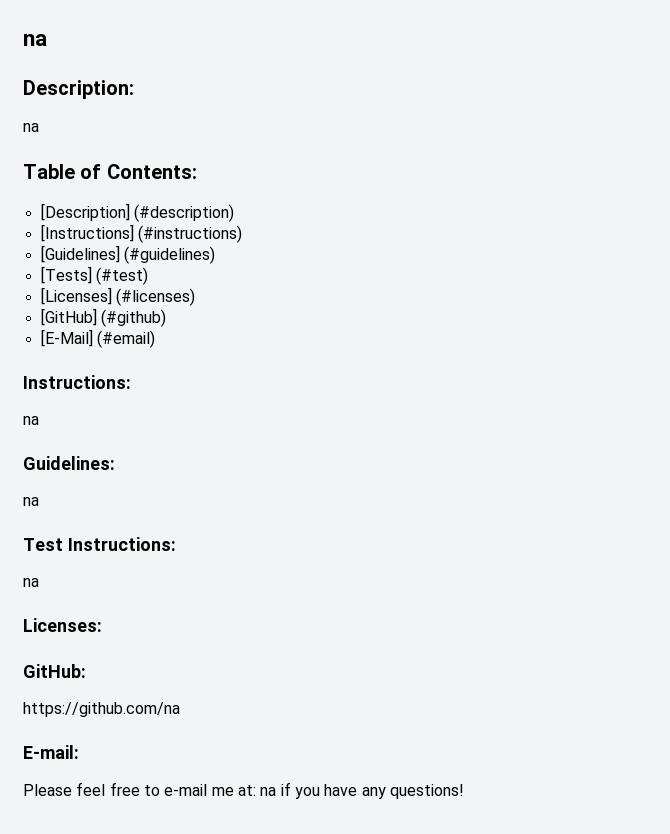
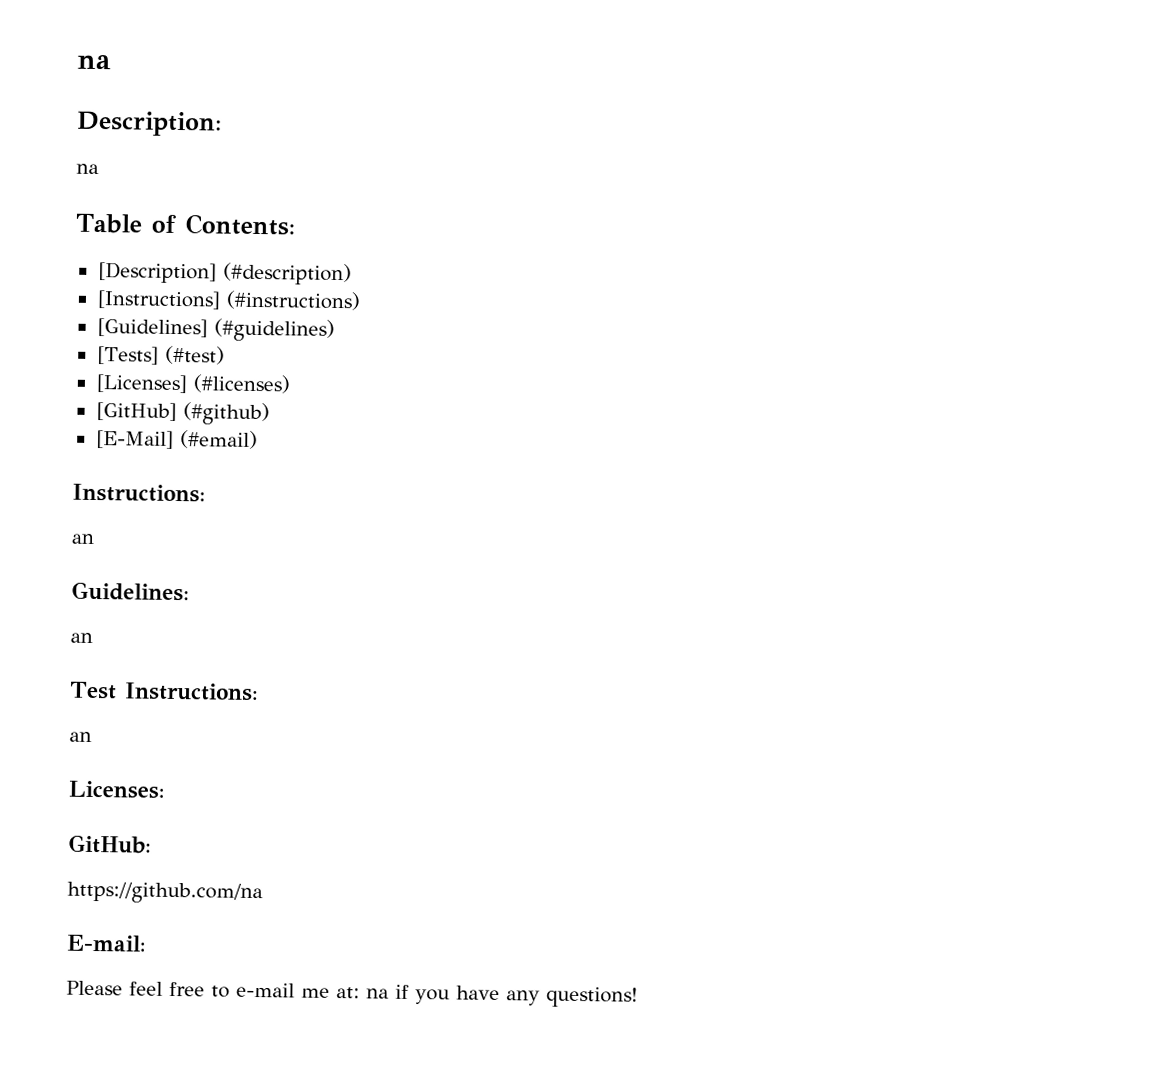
[23,416,39,425] na -> [71,533,95,544] an
[23,497,39,506] na -> [70,632,93,643] an
[23,578,39,587] na -> [69,731,92,742] an

